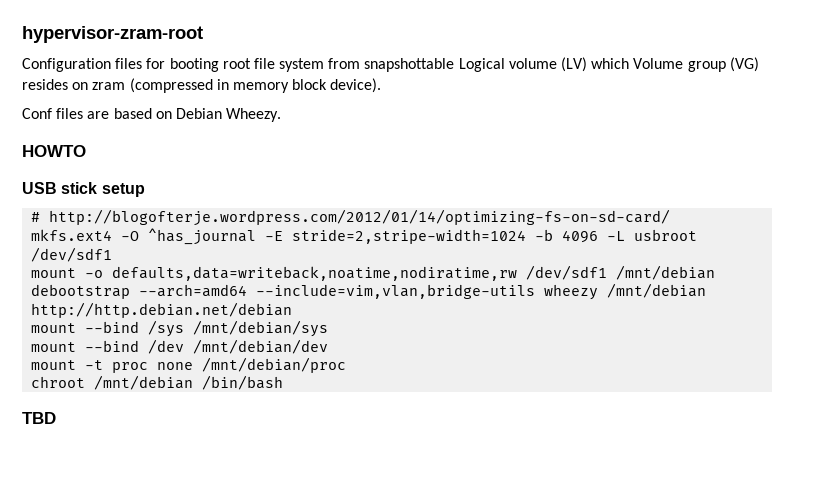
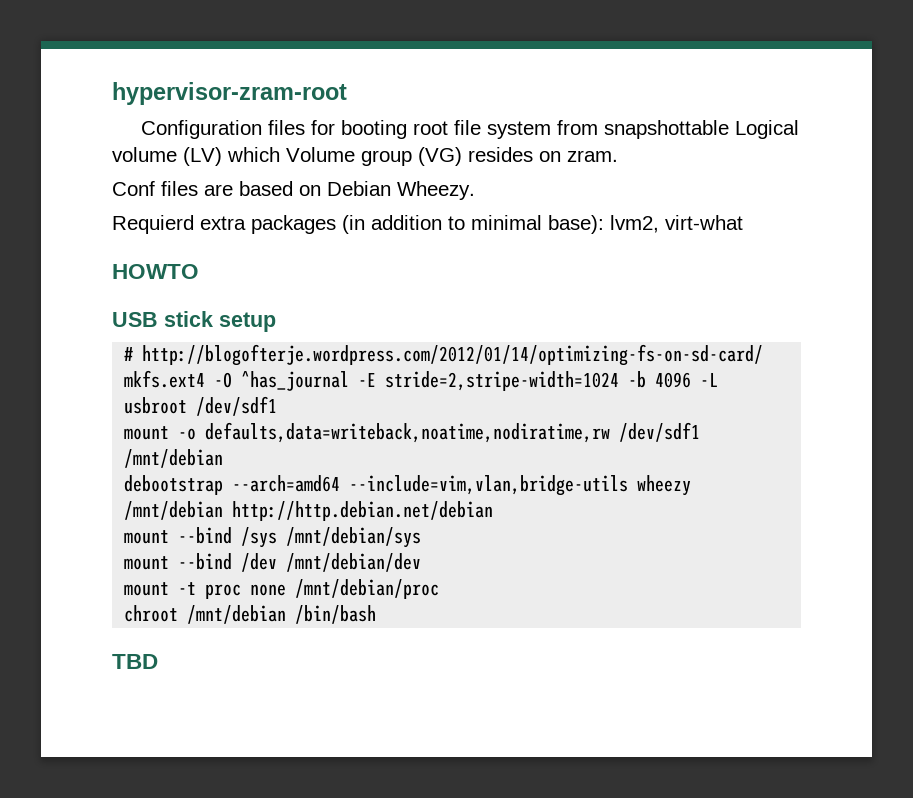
[92,78,382,93] zram (compressed in memory block device). -> [567,150,618,162] zram.
(282, 115) none -> [112,215,743,234] // Requierd extra packages (in addition to minimal base): lvm2, virt-what

